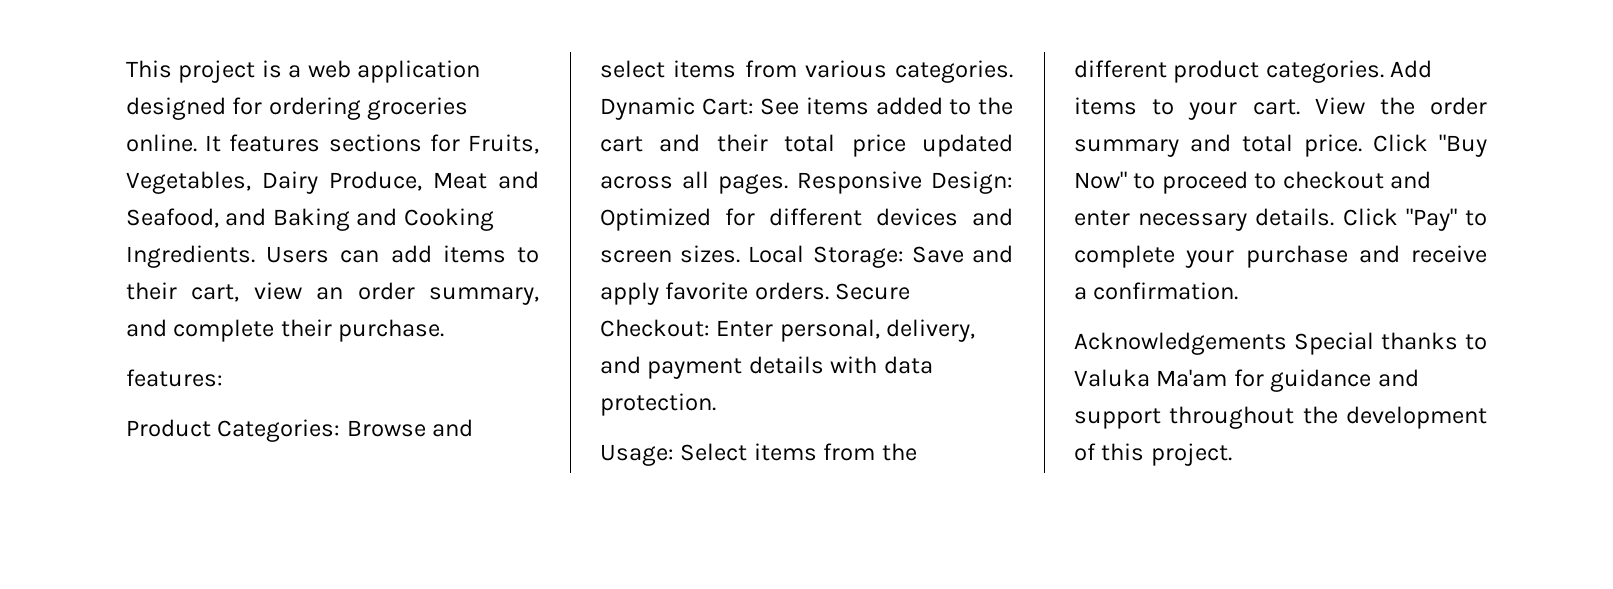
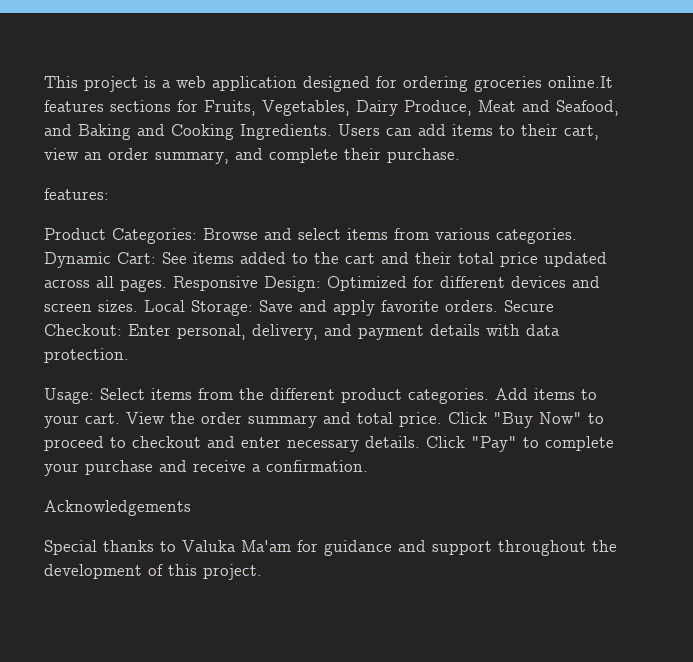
[126,134,222,152] online. It -> [548,76,613,88] online.It
(1287, 343) none -> (191, 508) //

